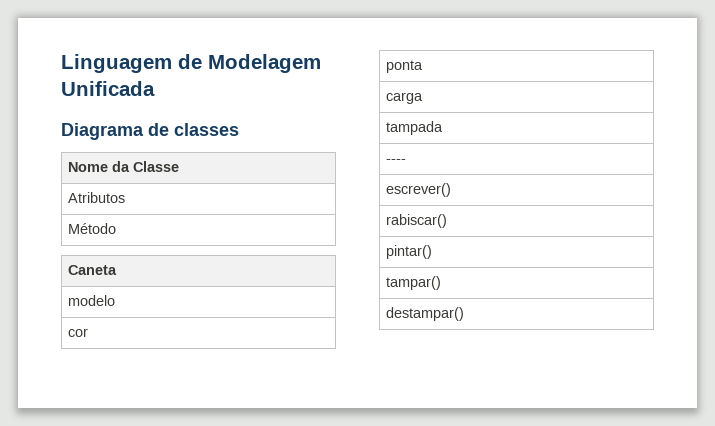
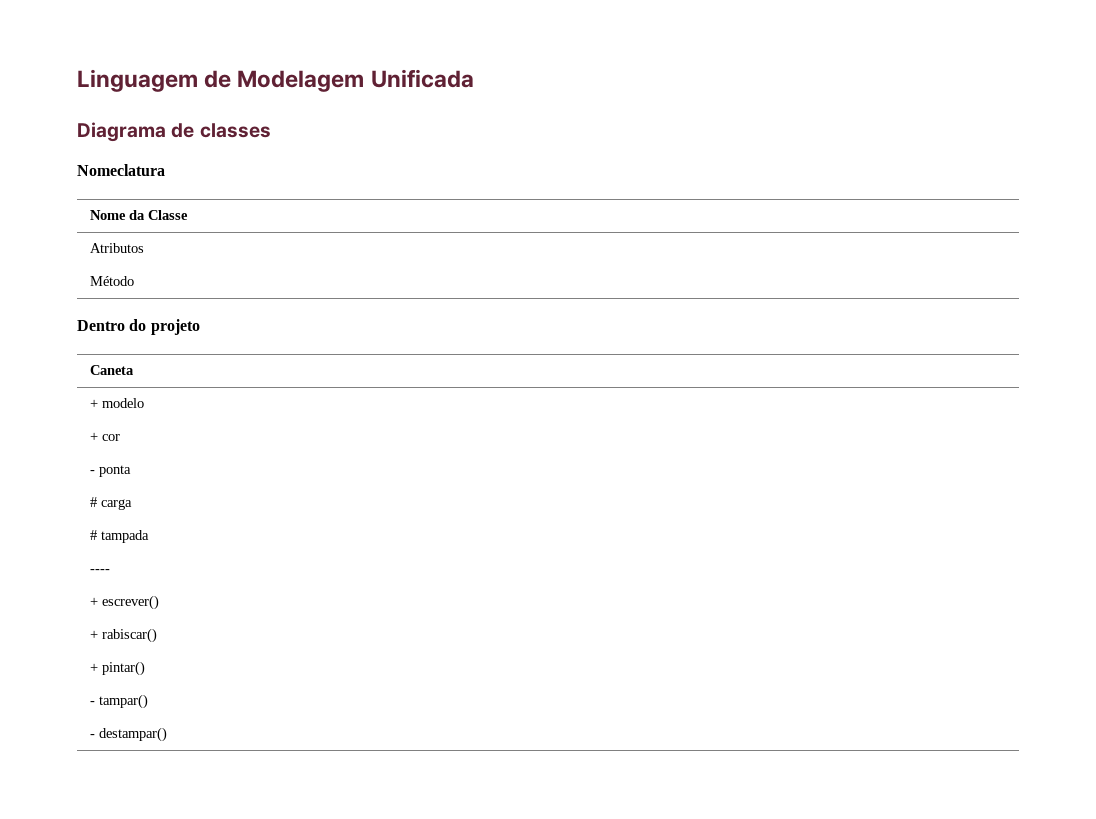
(239, 129) none -> [77,164,165,176] // Nomeclatura
(117, 228) none -> [77,319,200,335] // Dentro do projeto
(118, 270) none -> [89,399,98,408] +
(116, 300) none -> [89,432,98,441] +
(89, 332) none -> [89,470,95,474] -
(424, 66) none -> [89,497,97,507] #
(424, 98) none -> [89,530,97,540] #
(407, 161) none -> [89,597,98,606] +
(452, 190) none -> [89,630,98,639] +
(448, 221) none -> [89,663,98,672] +
(433, 252) none -> [89,701,95,705] -
(442, 283) none -> [89,734,95,738] -

